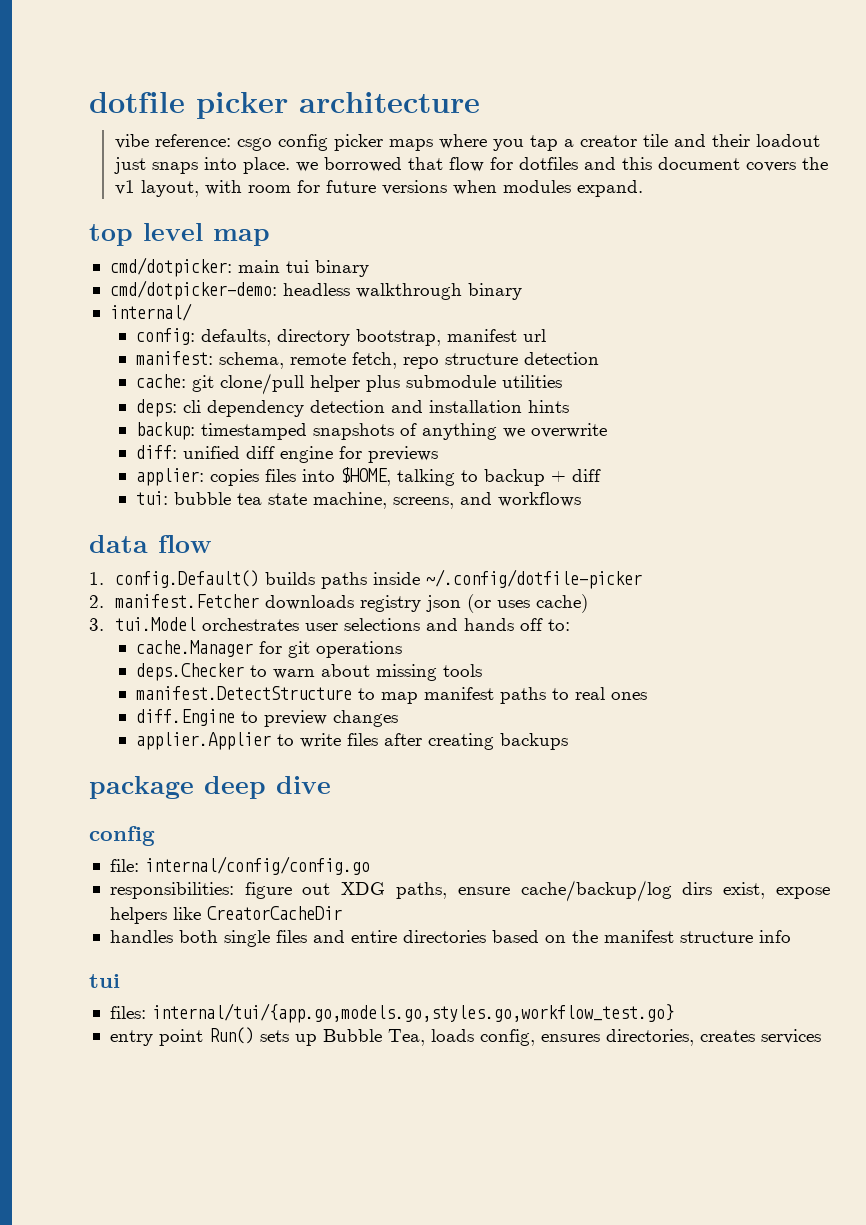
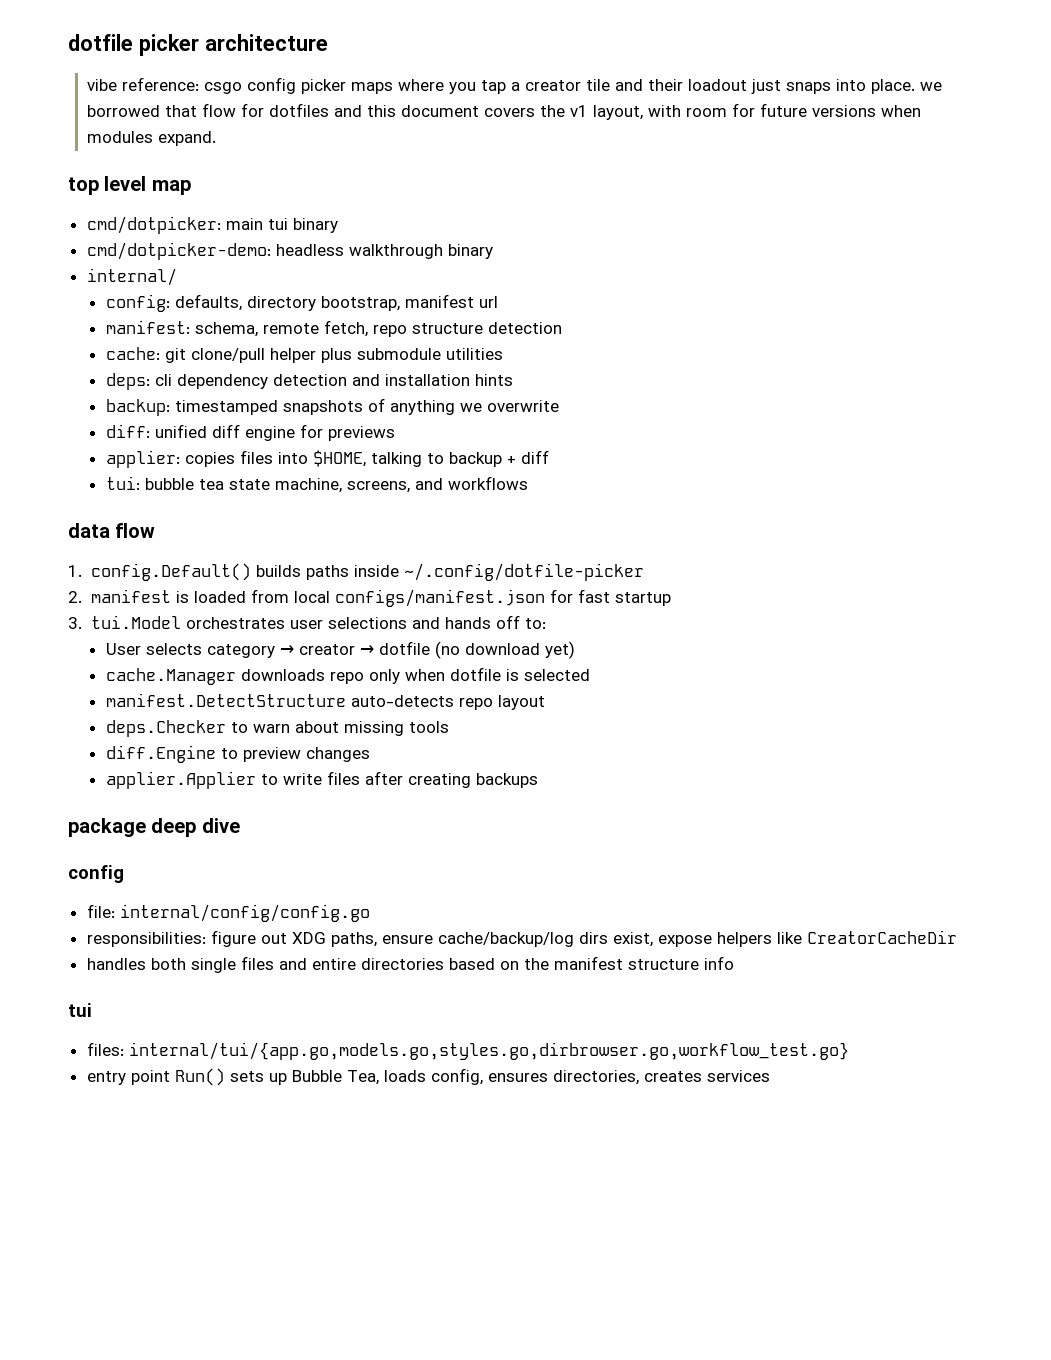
[114,594,588,613] manifest.Fetcher downloads registry json (or uses cache) -> [90,589,671,607] manifest is loaded from local configs/manifest.json for fast startup
[135,640,402,658] cache.Manager for git operations -> [105,641,575,659] [105,667,590,685] [105,693,545,710] User selects category → creator → dotfile (no download yet) // cache.Manager downloads repo only when dotfile is selected // manifest.DetectStructure auto-detects repo layout
[135,686,647,704] // manifest.DetectStructure to map manifest paths to real ones -> (449, 727) none
[151,1003,674,1023] internal/tui/{app.go,models.go,styles.go,workflow_test.go} -> [128,1042,849,1060] internal/tui/{app.go,models.go,styles.go,dirbrowser.go,workflow_test.go}

